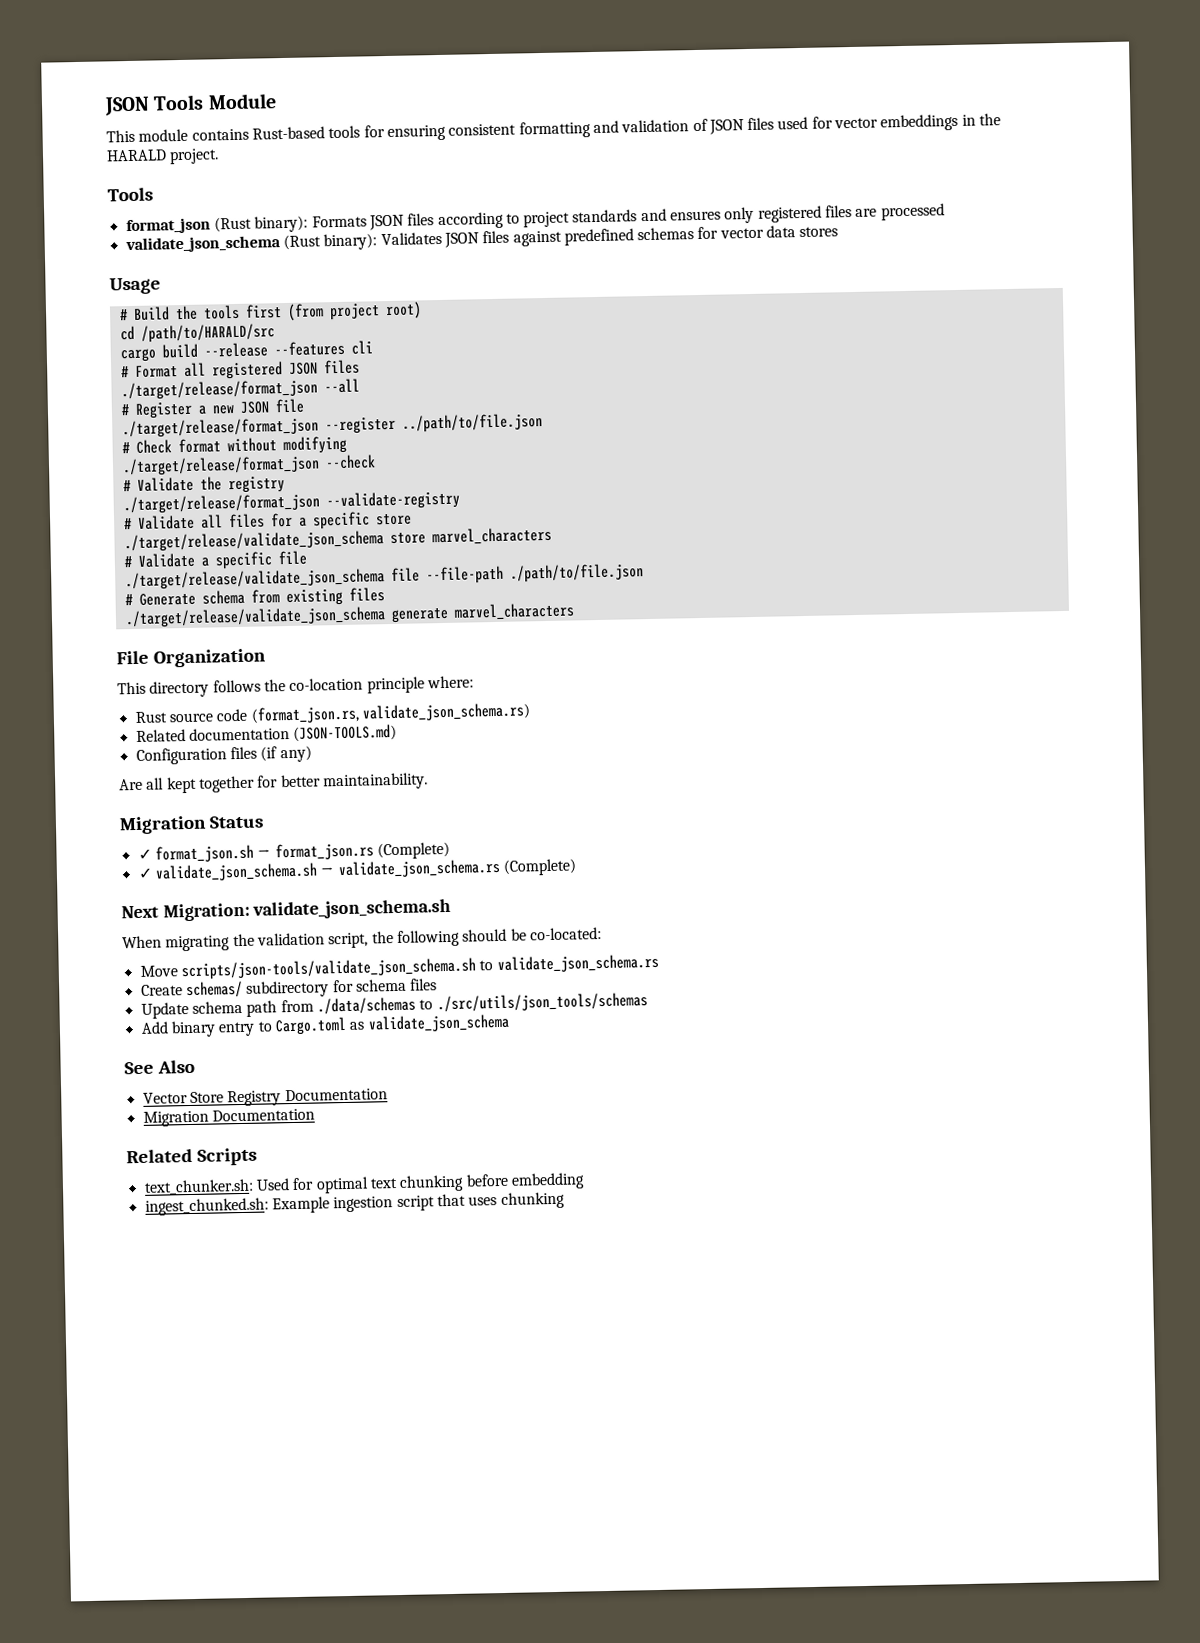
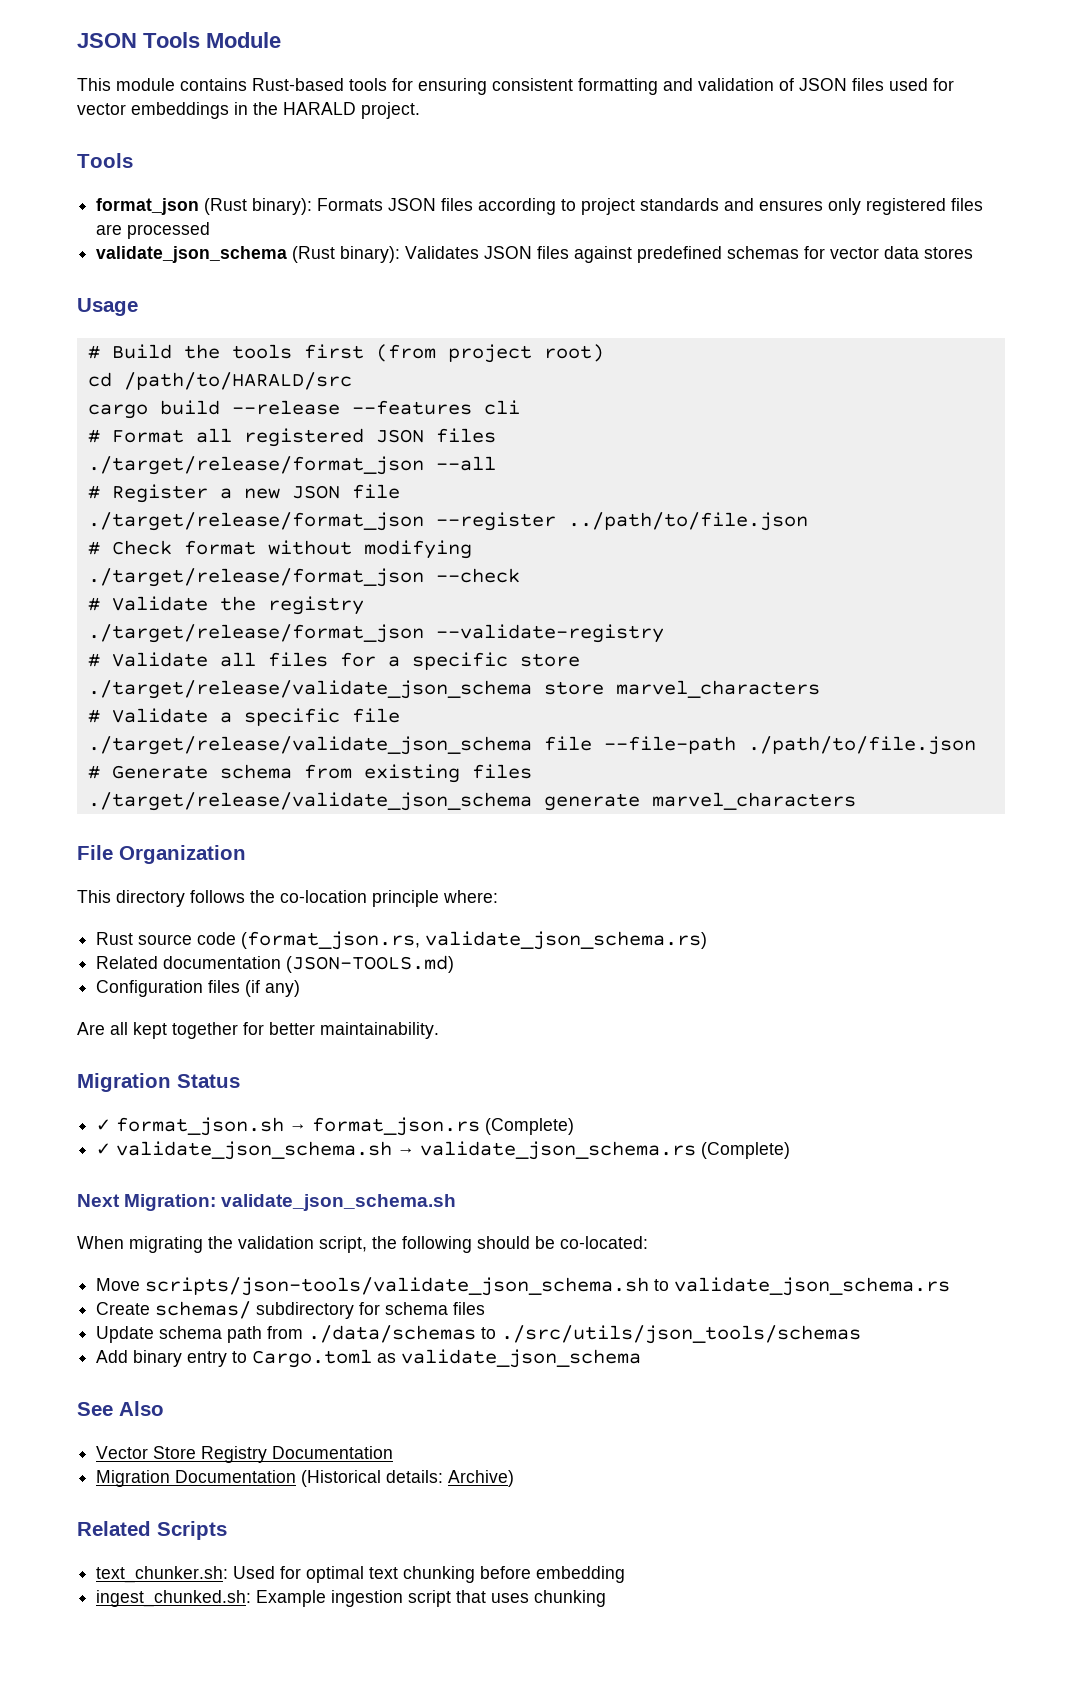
(315, 1115) none -> [301,1470,515,1487] (Historical details: Archive)

